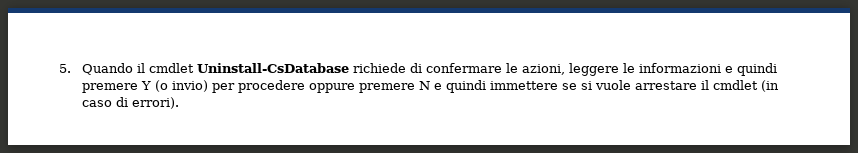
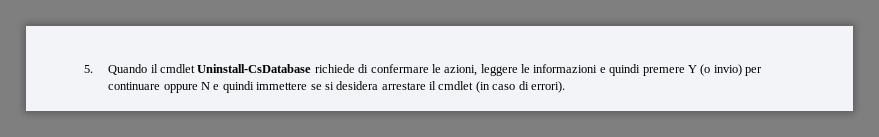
[238,80,416,93] procedere oppure premere -> [108,82,198,93] continuare oppure
[595,80,632,90] vuole -> [336,81,379,90] desidera

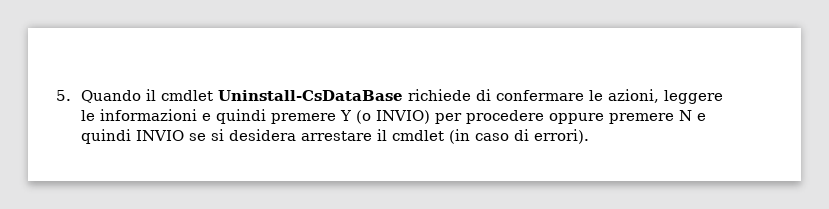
[197,64,312,73] Uninstall-CsDatabase -> [218,90,404,101] Uninstall-CsDataBase
[713,64,763,76] [108,82,198,93] invio) per continuare oppure -> [376,110,675,124] INVIO) per procedere oppure premere
[256,82,308,90] immettere -> [136,130,185,141] INVIO

